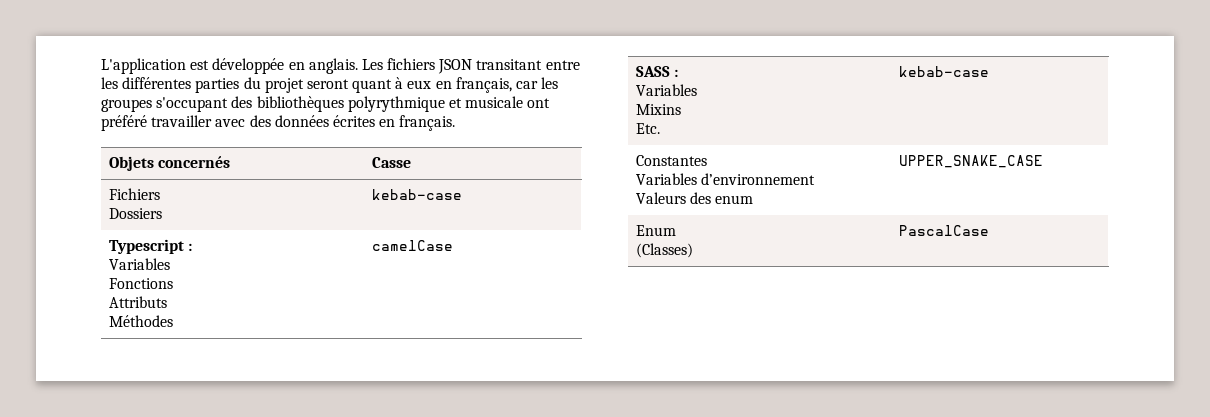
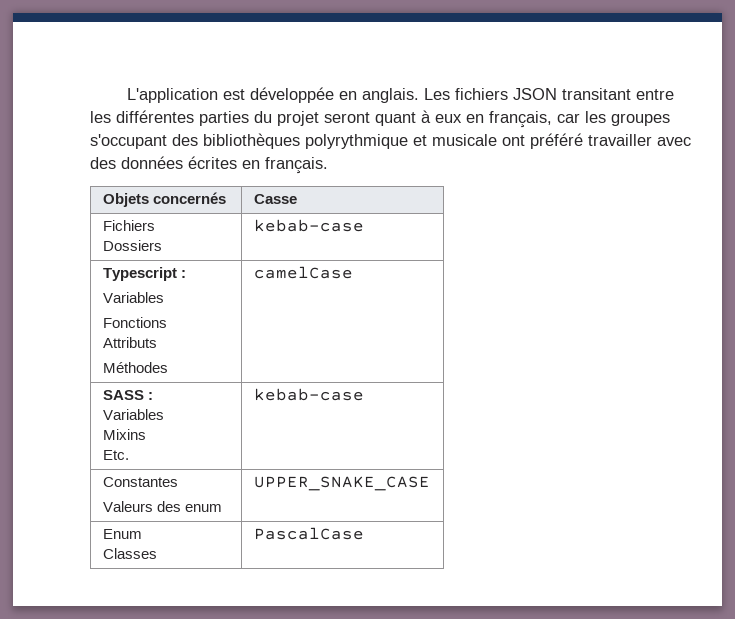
[635,173,816,185] // Variables d’environnement -> (178, 482) none
[635,243,693,258] (Classes) -> [102,548,157,559] Classes

